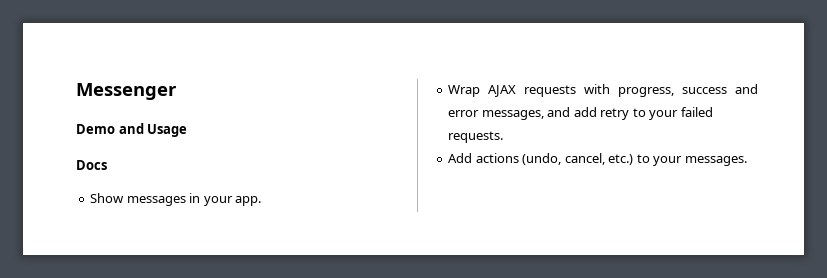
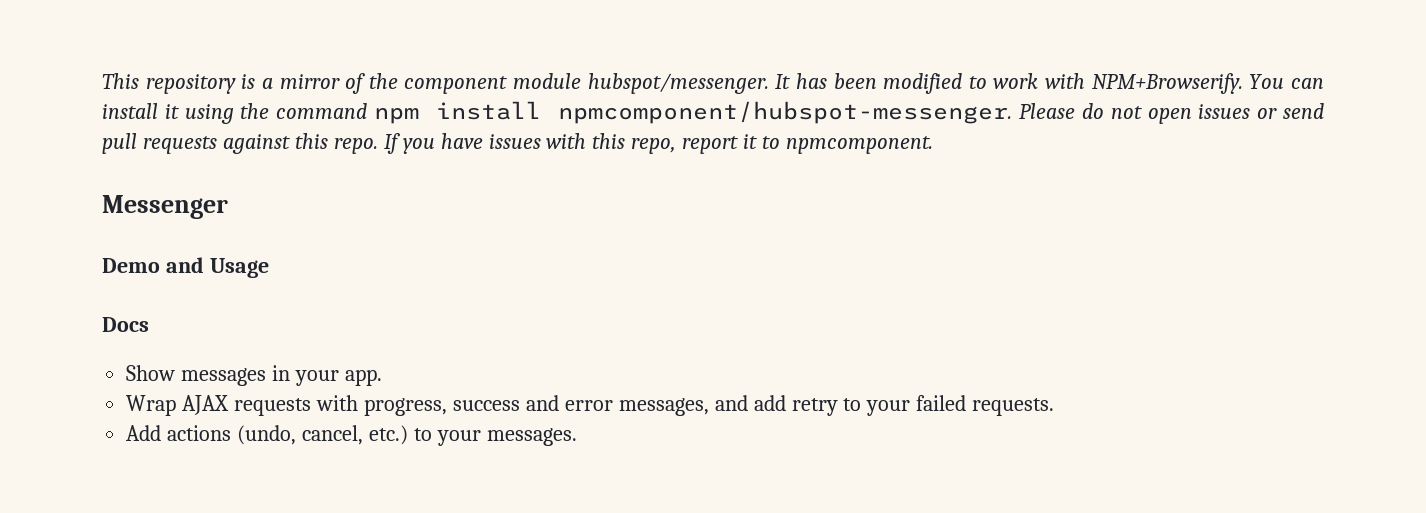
(76, 91) none -> [102,73,1324,94] [102,101,1324,124] [102,133,934,154] This repository is a mirror of the component module hubspot/messenger. It has been modified to work with NPM+Browserify. You can install it using the command npm install npmcomponent/hubspot-messenger. Please do not open issues or send pull requests against this repo. If you have issues with this repo, report it to npmcomponent. //

